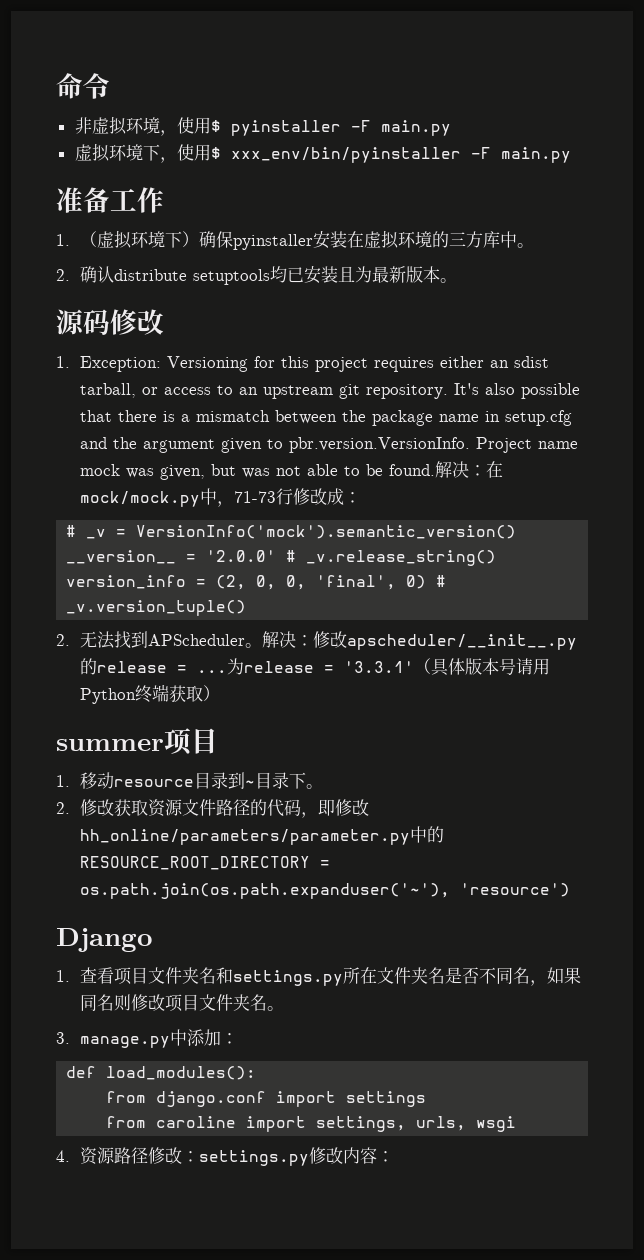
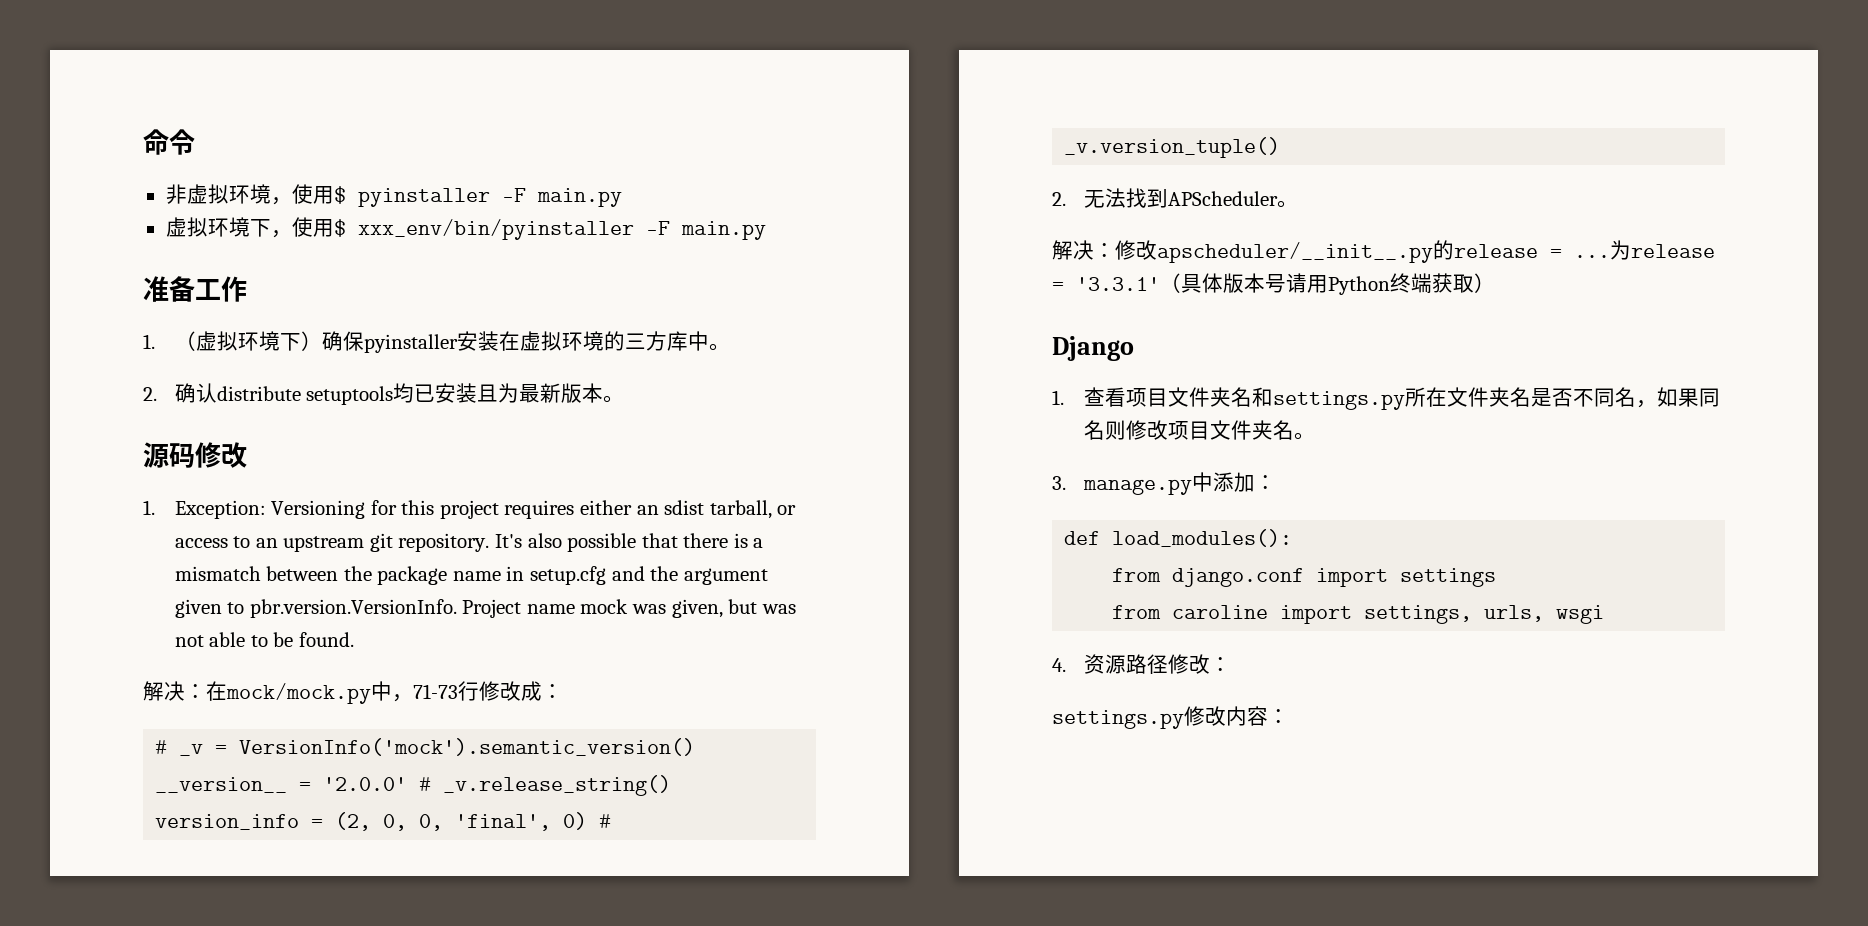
(436, 470) none -> (354, 639) //
(263, 645) none -> (1298, 204) //
[56,728,218,755] [56,772,324,789] [56,799,370,818] [80,826,445,845] [80,856,331,870] [80,883,571,899] // summer项目 // 1.移动resource目录到~目录下。 // 2.修改获取资源文件路径的代码，即修改hh_online/parameters/parameter.py中的RESOURCE_ROOT_DIRECTORY = os.path.join(os.path.expanduser('~'), 'resource') -> (1495, 283) none
(200, 1156) none -> (1231, 664) //

